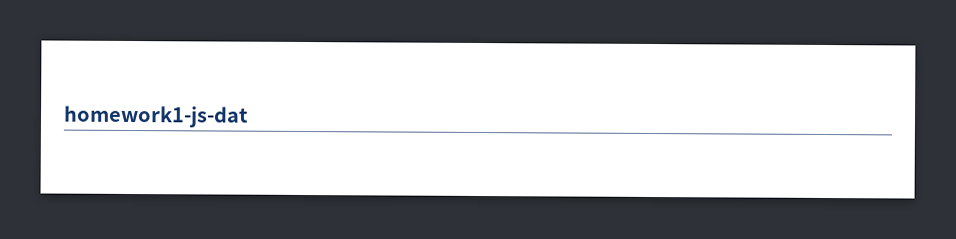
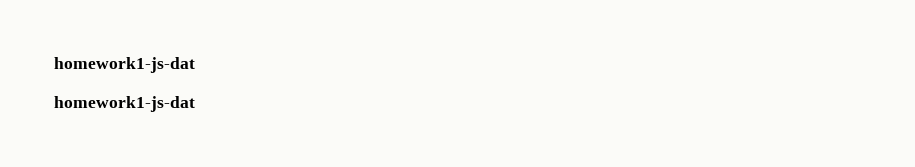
[63,105,249,128] homework1-js-dat -> [54,57,195,73] [54,96,195,112] homework1-js-dat // homework1-js-dat

